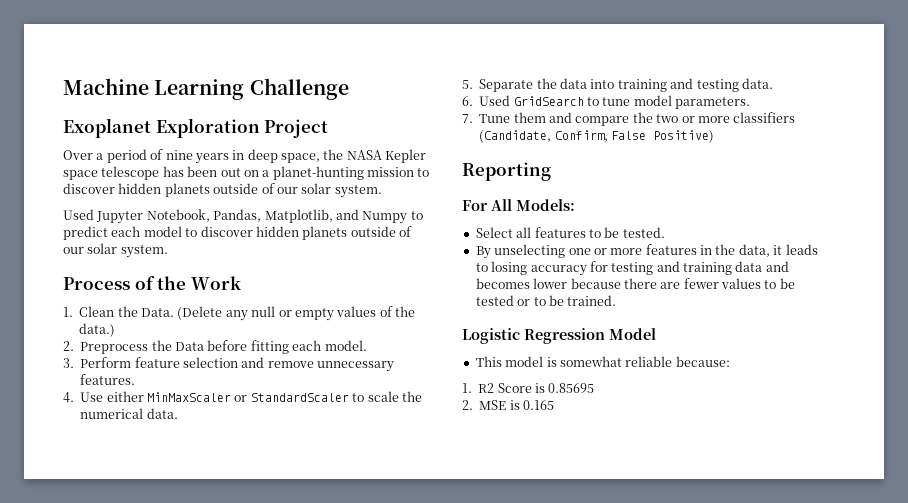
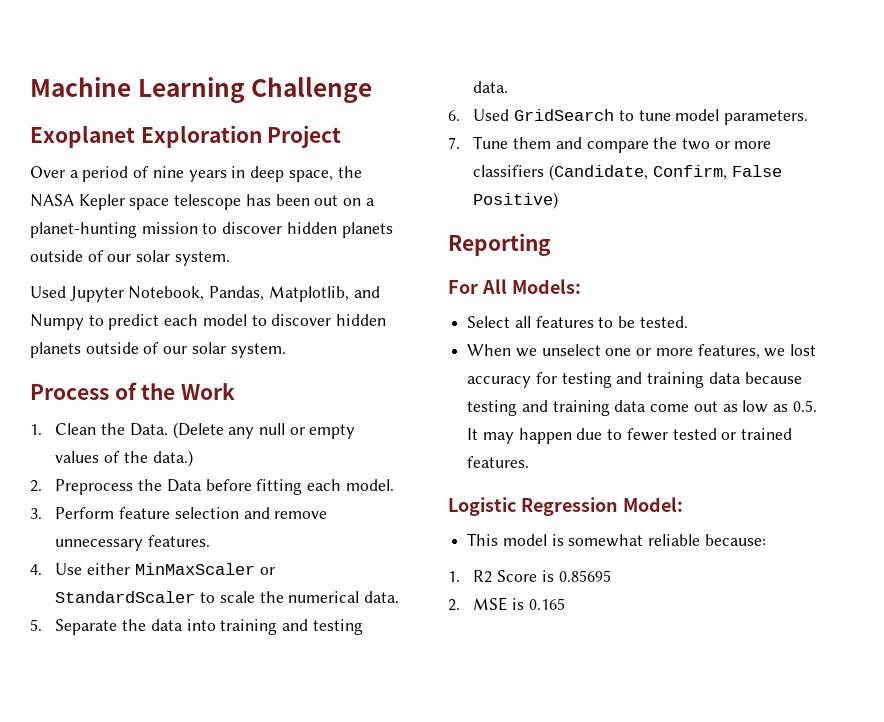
[475,244,818,259] [475,261,528,275] By unselecting one or more features in the data, it leads to losing -> [467,344,817,359] When we unselect one or more features, we lost
[765,261,789,272] [475,278,795,289] [475,295,617,306] and becomes lower because there are fewer values to be tested or to be trained. -> [744,372,802,384] [467,400,817,416] [467,428,793,444] [467,456,530,468] because testing and training data come out as low as 0.5. It may happen due to fewer tested or trained features.
[609,328,656,340] Model -> [622,497,683,512] Model:

